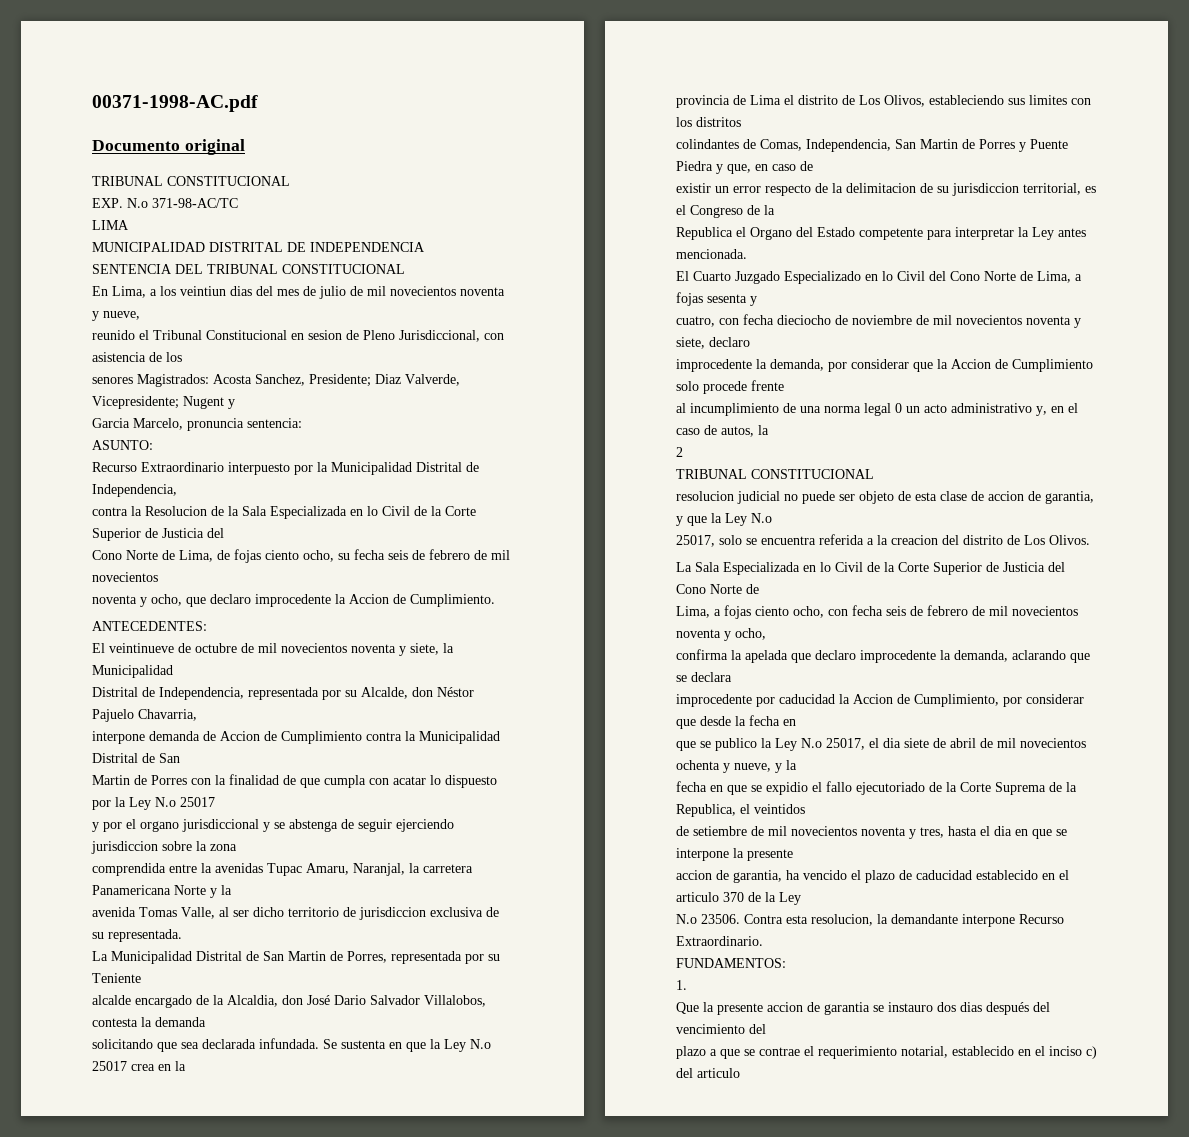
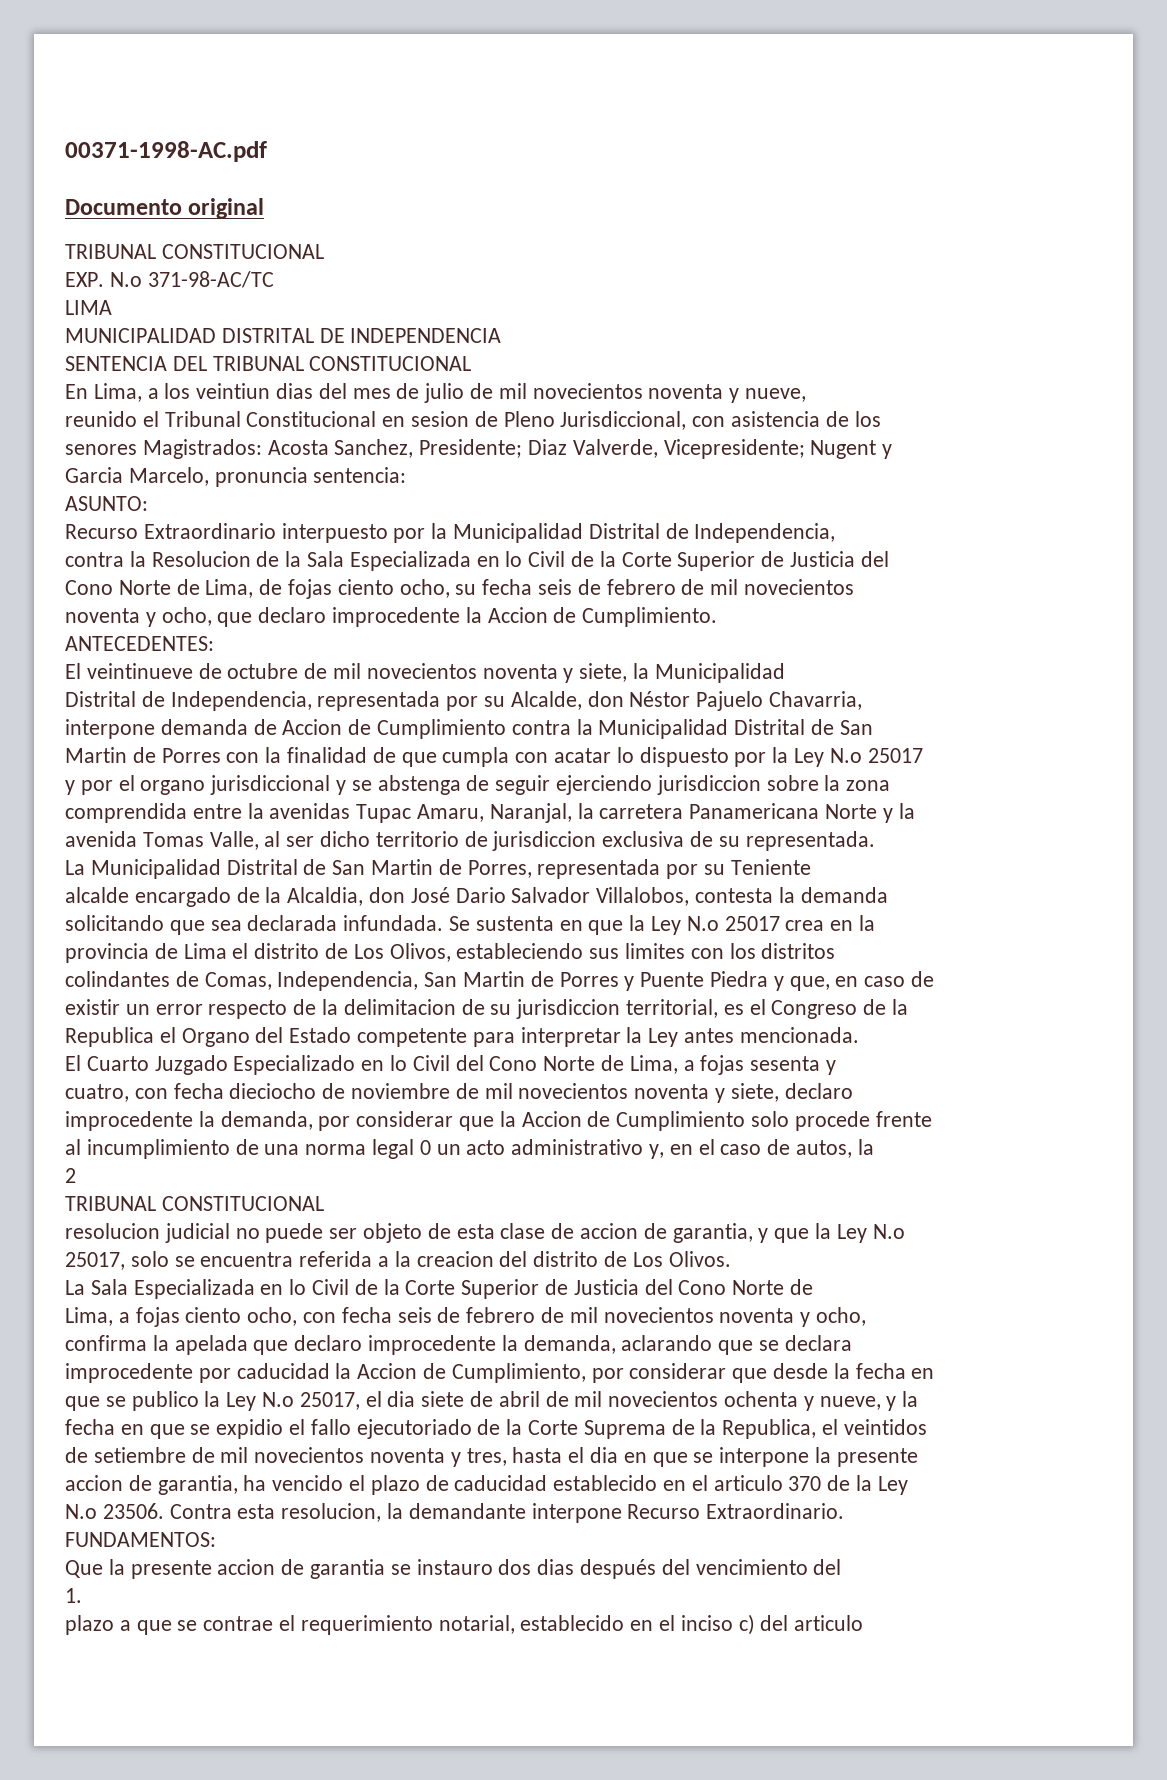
[676,980,687,990] // 1. -> (216, 1539) none
(766, 1029) none -> [65,1588,82,1603] // 1.

